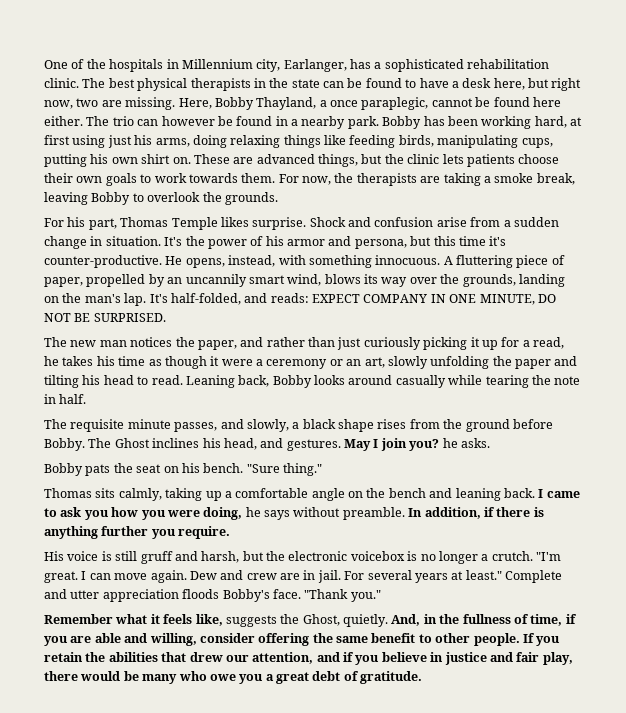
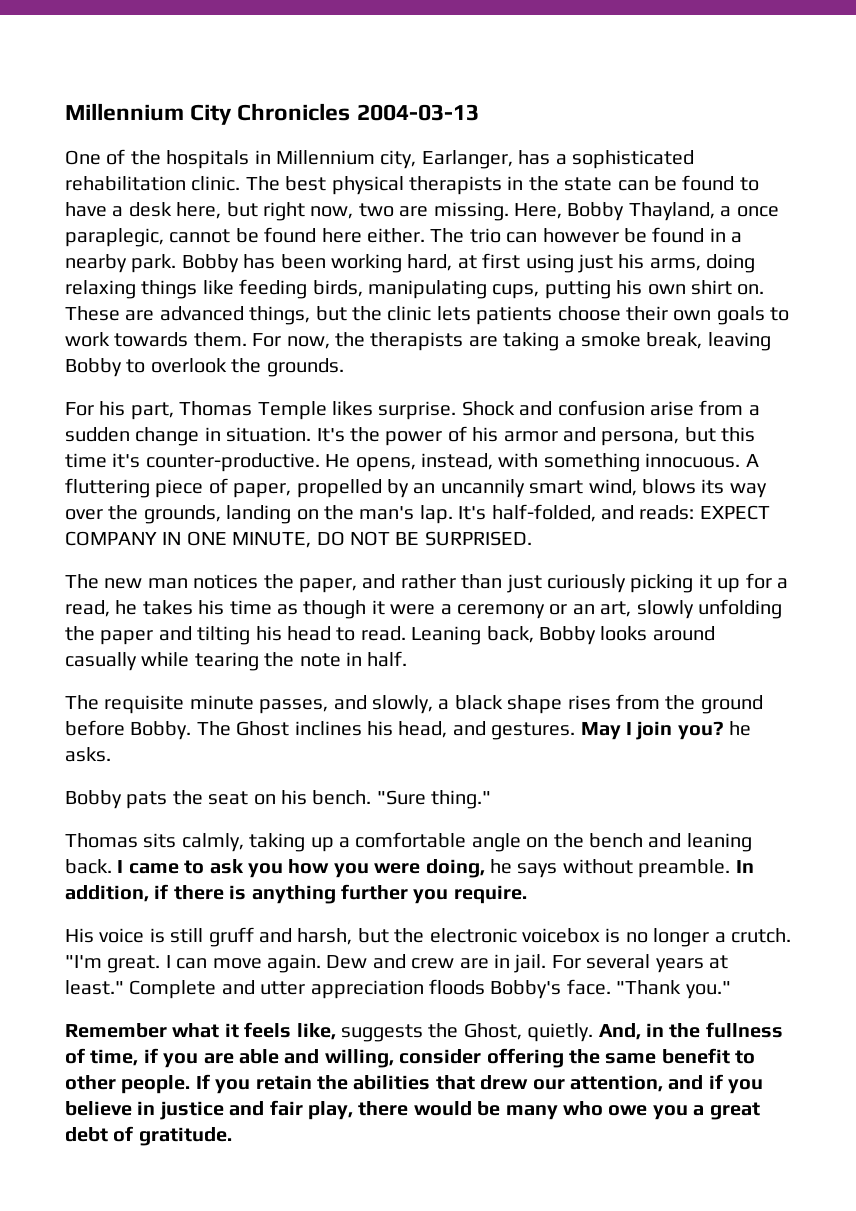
(44, 64) none -> [65,103,479,125] Millennium City Chronicles 2004-03-13 //

